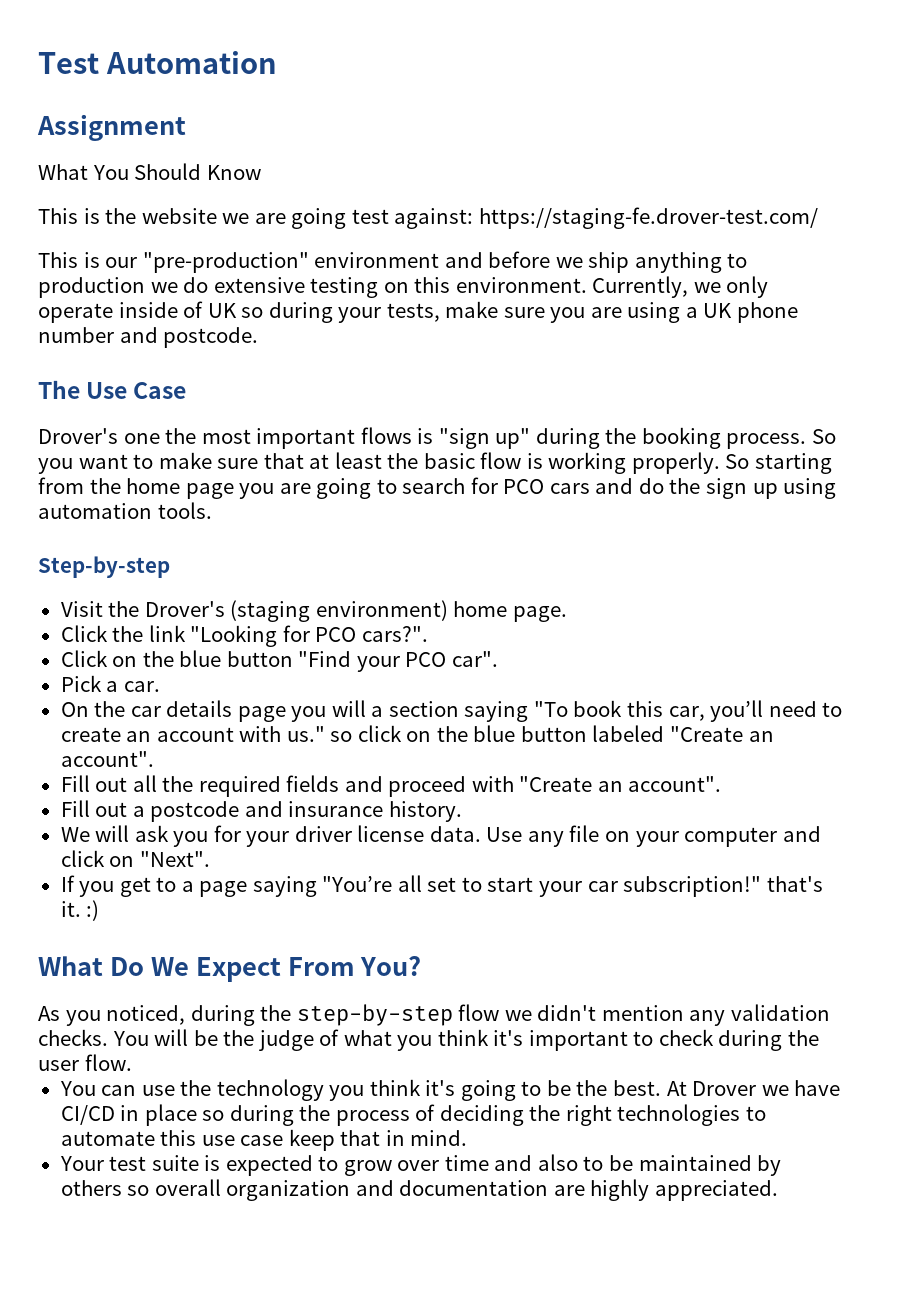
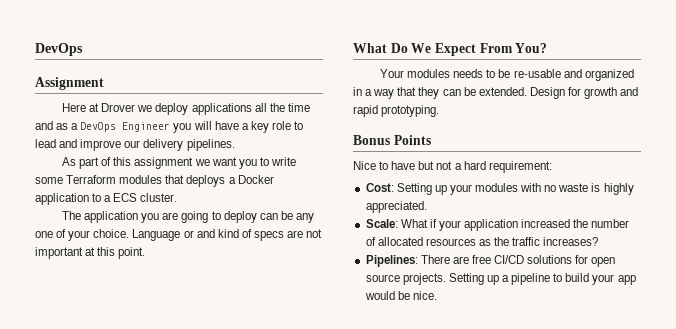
[38,51,277,74] Test Automation -> [35,43,83,56] DevOps
[38,163,261,180] [38,207,818,229] [38,251,748,273] [38,276,769,298] [38,301,799,323] [38,327,259,348] [38,380,187,399] [38,427,836,449] [38,452,833,474] [38,477,837,499] [38,502,212,519] [38,556,170,578] [60,600,567,622] [60,625,428,647] [60,650,498,672] [60,675,160,692] [60,700,843,722] [60,725,774,742] [60,751,154,767] [60,775,722,797] [60,800,462,822] [60,825,821,847] [60,850,210,867] [60,875,823,897] [60,900,100,921] What You Should Know // This is the website we are going test against: https://staging-fe.drover-test.com/ // This is our "pre-production" environment and before we ship anything to production we do extensive testing on this environment. Currently, we only operate inside of UK so during your tests, make sure you are using a UK phone number and postcode. // The Use Case // Drover's one the most important flows is "sign up" during the booking process. So you want to make sure that at least the basic flow is working properly. So starting from the home page you are going to search for PCO cars and do the sign up using automation tools. // Step-by-step // Visit the Drover's (staging environment) home page. // Click the link "Looking for PCO cars?". // Click on the blue button "Find your PCO car". // Pick a car. // On the car details page you will a section saying "To book this car, you’ll need to create an account with us." so click on the blue button labeled "Create an account". // Fill out all the required fields and proceed with "Create an account". // Fill out a postcode and insurance history. // We will ask you for your driver license data. Use any file on your computer and click on "Next". // If you get to a page saying "You’re all set to start your car subscription!" that's it. :) -> [62,103,310,115] [35,121,304,133] [35,139,235,151] [62,157,296,169] [35,175,274,187] [35,193,178,205] [62,211,314,223] [35,229,323,241] [35,247,146,259] Here at Drover we deploy applications all the time and as a DevOps Engineer you will have a key role to lead and improve our delivery pipelines. // As part of this assignment we want you to write some Terraform modules that deploys a Docker application to a ECS cluster. // The application you are going to deploy can be any one of your choice. Language or and kind of specs are not important at this point.
[38,1004,830,1026] [38,1029,820,1051] [38,1054,132,1071] [59,1079,841,1101] [60,1104,766,1126] [60,1129,468,1151] [59,1154,782,1176] [60,1179,778,1201] As you noticed, during the step-by-step flow we didn't mention any validation checks. You will be the judge of what you think it's important to check during the user flow. // You can use the technology you think it's going to be the best. At Drover we have CI/CD in place so during the process of deciding the right technologies to automate this use case keep that in mind. // Your test suite is expected to grow over time and also to be maintained by others so overall organization and documentation are highly appreciated. -> [380,69,634,81] [353,87,639,99] [353,105,440,117] [353,135,431,145] [353,161,552,173] [365,183,634,195] [365,201,427,213] [365,219,630,231] [365,237,599,246] [365,255,616,267] [365,273,636,285] [364,291,437,300] Your modules needs to be re-usable and organized in a way that they can be extended. Design for growth and rapid prototyping. // Bonus Points // Nice to have but not a hard requirement: // Cost: Setting up your modules with no waste is highly appreciated. // Scale: What if your application increased the number of allocated resources as the traffic increases? // Pipelines: There are free CI/CD solutions for open source projects. Setting up a pipeline to build your app would be nice.

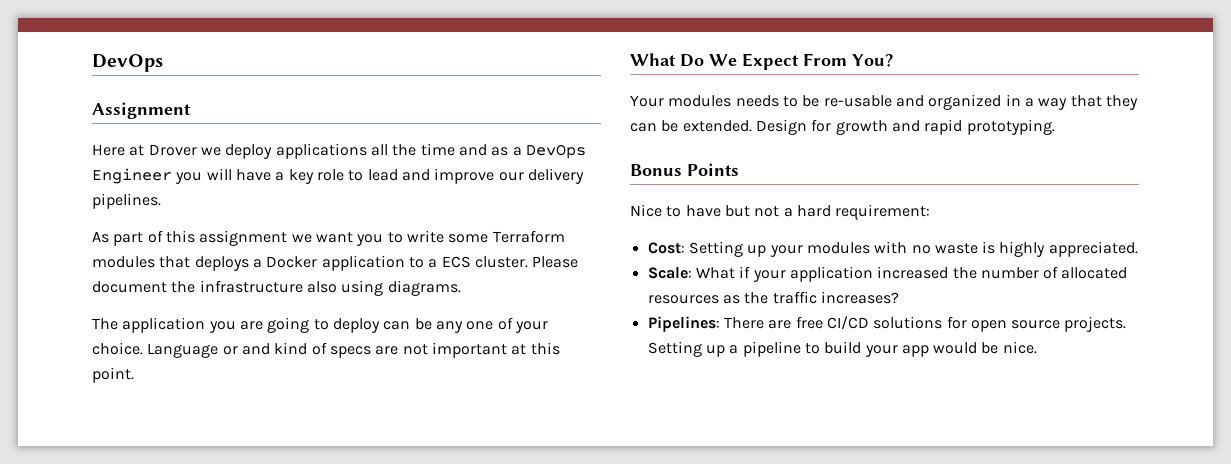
(178, 197) none -> [532,256,579,268] [92,280,461,296] Please document the infrastructure also using diagrams.

